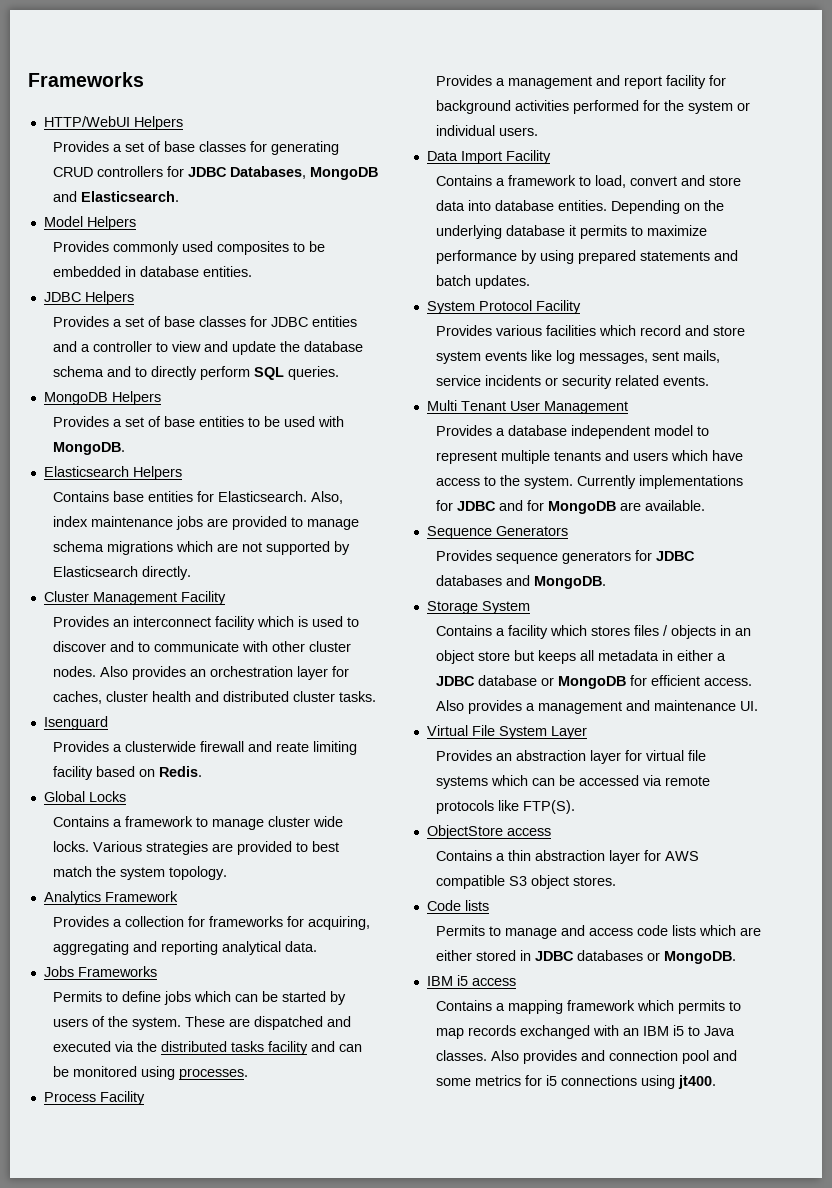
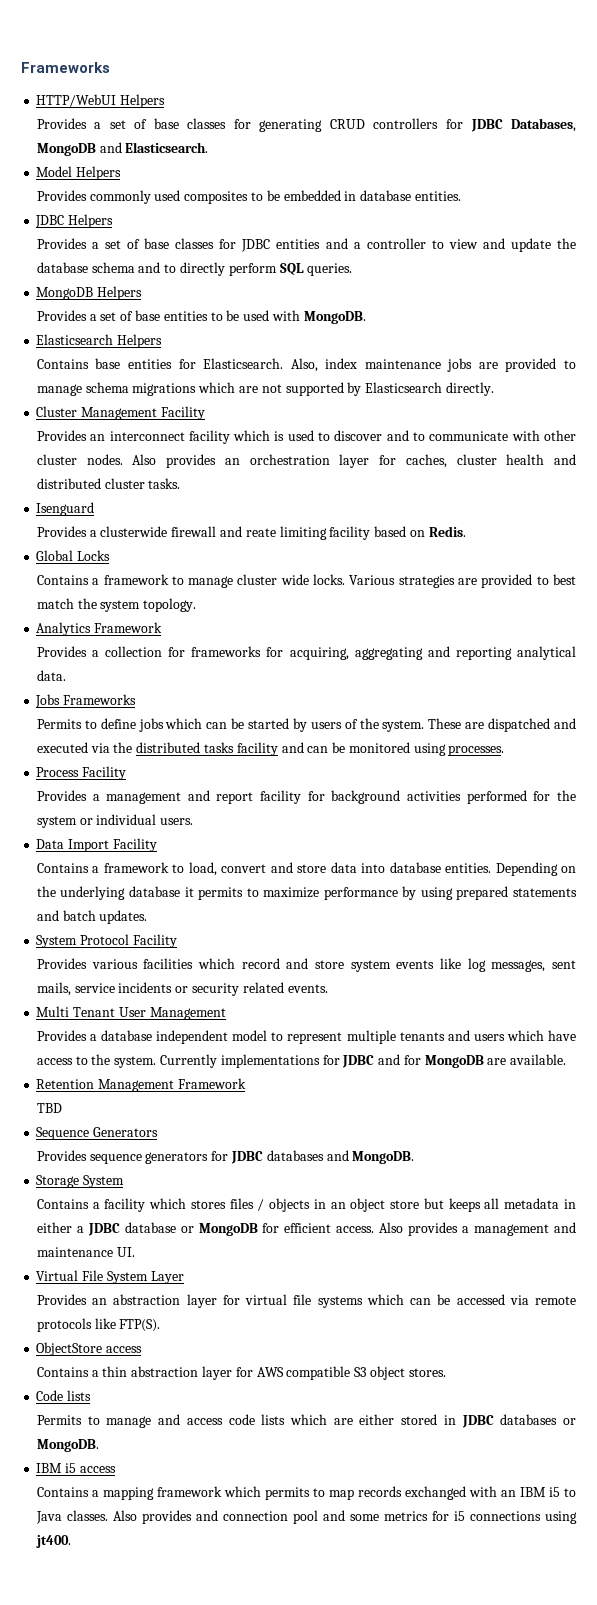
(706, 505) none -> [36,1078,246,1092] [36,1103,62,1113] // Retention Management Framework // TBD

